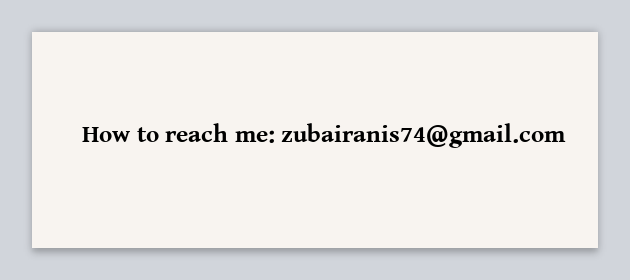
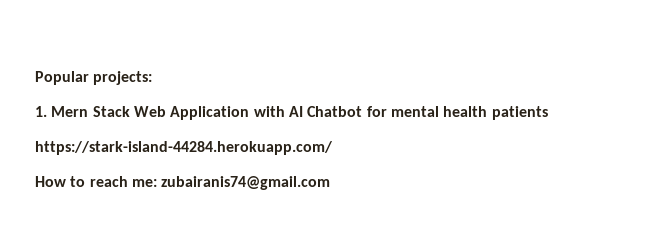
(82, 134) none -> [35,71,153,85] [35,106,548,120] [35,141,333,155] Popular projects: // 1. Mern Stack Web Application with AI Chatbot for mental health patients // https://stark-island-44284.herokuapp.com/ //

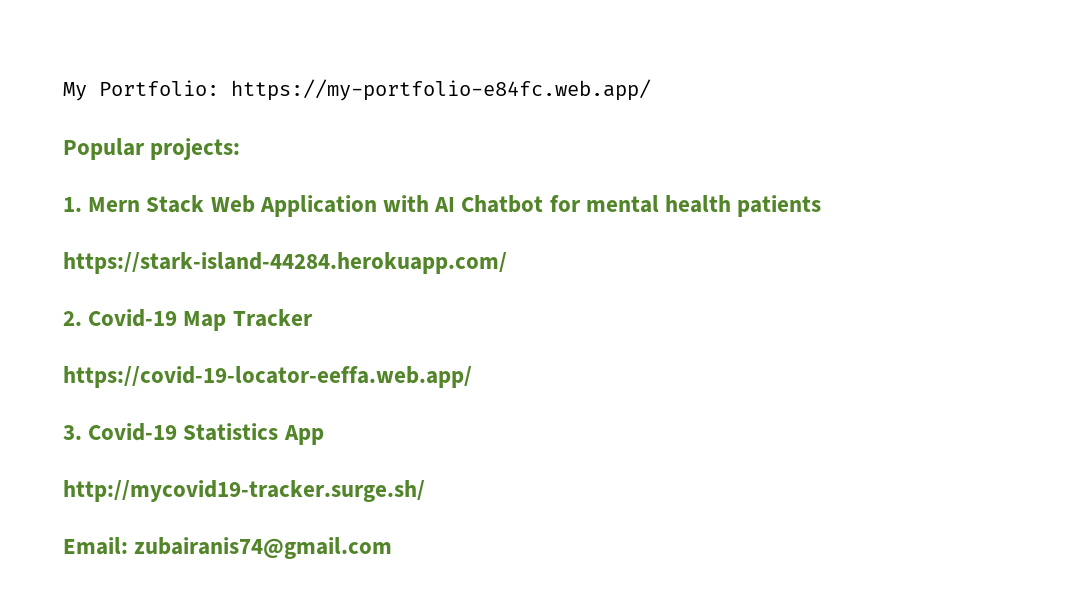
(35, 78) none -> [63,79,651,101] My Portfolio: https://my-portfolio-e84fc.web.app/ //
[35,176,157,187] How to reach me: -> [63,309,313,331] [63,366,472,388] [63,423,324,445] [63,480,425,502] [63,537,128,555] 2. Covid-19 Map Tracker // https://covid-19-locator-eeffa.web.app/ // 3. Covid-19 Statistics App // http://mycovid19-tracker.surge.sh/ // Email:

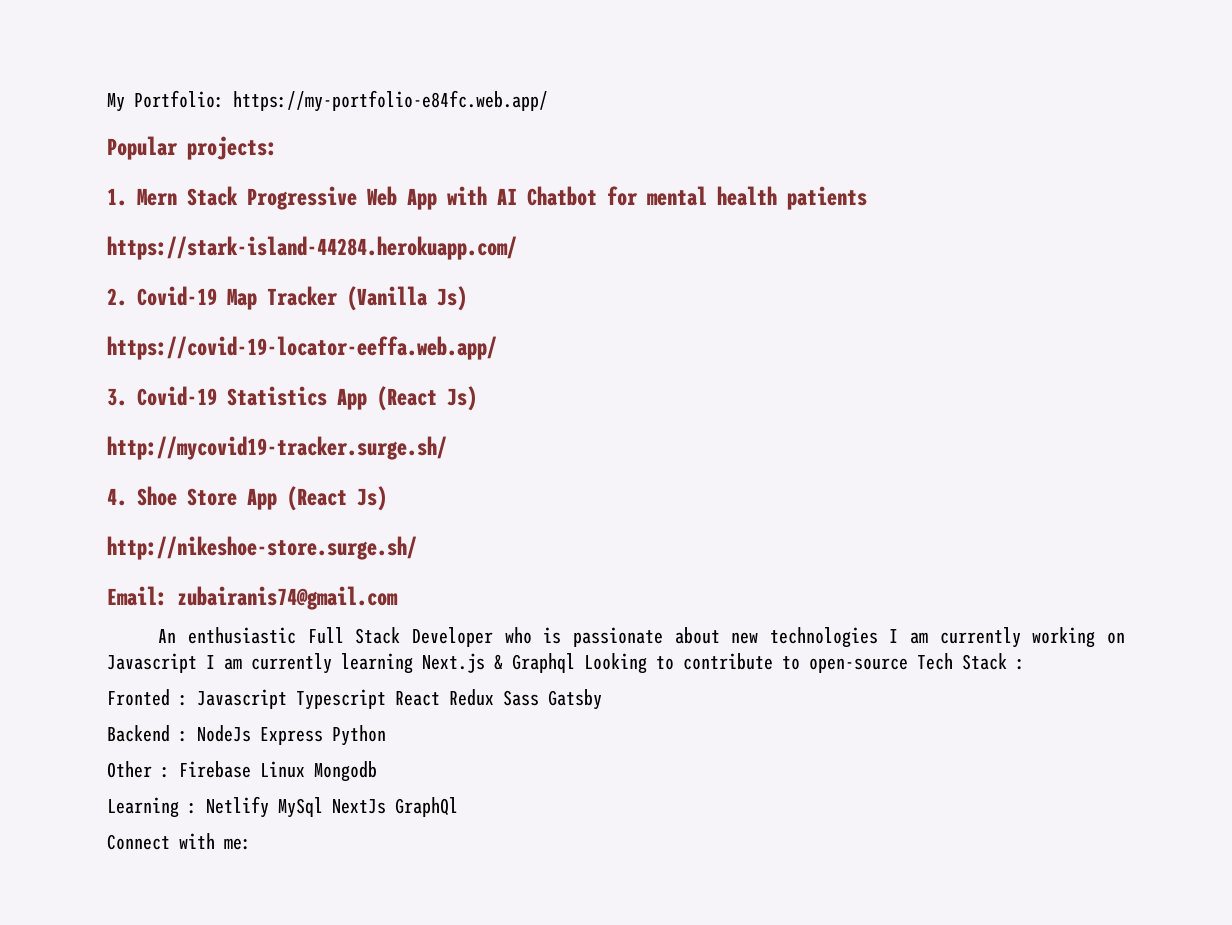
[210,195,377,217] Web Application -> [247,186,437,210] Progressive Web App
(313, 318) none -> [347,286,467,311] (Vanilla Js)
(324, 435) none -> [377,386,477,411] (React Js)
[63,537,393,559] Email: zubairanis74@gmail.com -> [107,486,387,511] [107,536,417,560] [107,586,398,610] [158,627,1126,648] [107,653,1025,674] [107,689,602,710] [107,725,386,746] [107,761,377,782] [107,796,458,818] [107,833,251,850] 4. Shoe Store App (React Js) // http://nikeshoe-store.surge.sh/ // Email: zubairanis74@gmail.com // An enthusiastic Full Stack Developer who is passionate about new technologies I am currently working on Javascript I am currently learning Next.js & Graphql Looking to contribute to open-source Tech Stack : // Fronted : Javascript Typescript React Redux Sass Gatsby // Backend : NodeJs Express Python // Other : Firebase Linux Mongodb // Learning : Netlify MySql NextJs GraphQl // Connect with me:

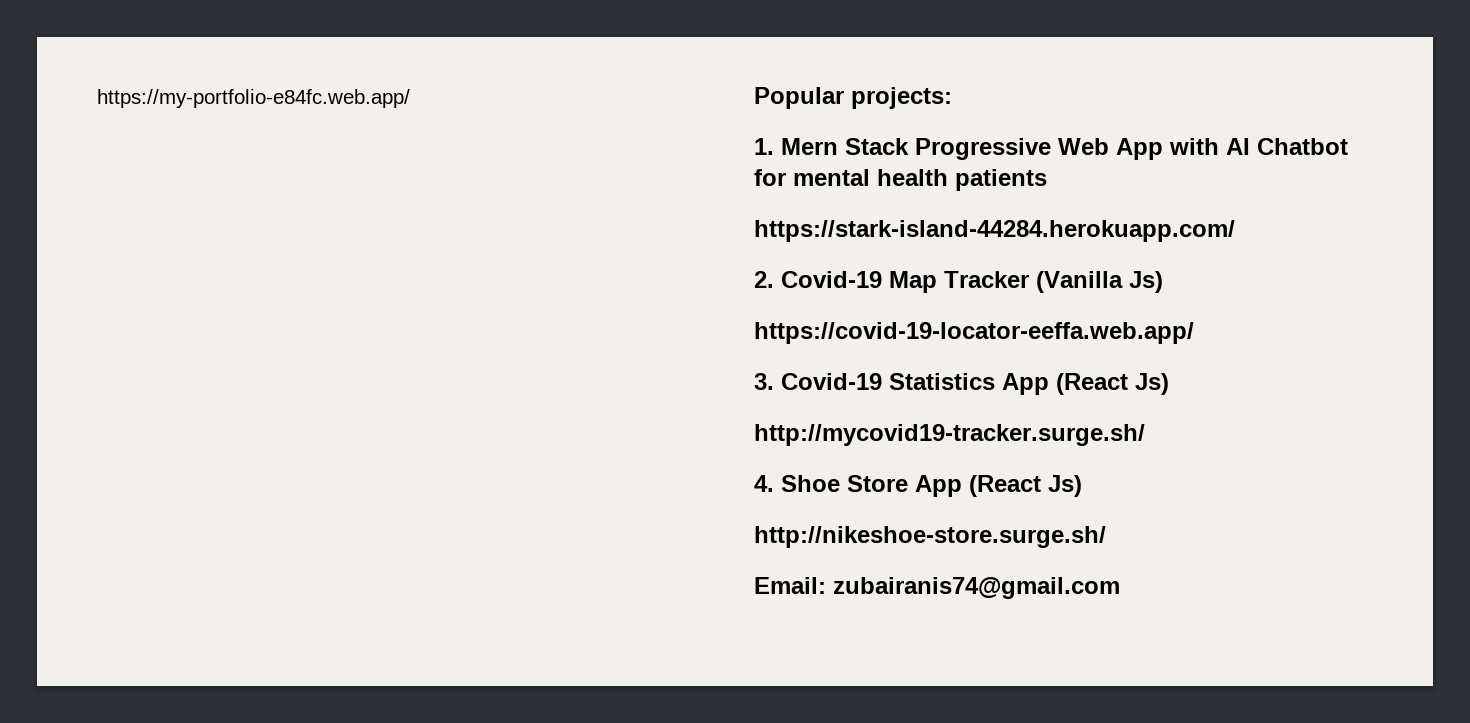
[107,90,224,112] My Portfolio: -> (97, 98) none
[158,627,1126,648] [107,653,1025,674] [107,689,602,710] [107,725,386,746] [107,761,377,782] [107,796,458,818] [107,833,251,850] // An enthusiastic Full Stack Developer who is passionate about new technologies I am currently working on Javascript I am currently learning Next.js & Graphql Looking to contribute to open-source Tech Stack : // Fronted : Javascript Typescript React Redux Sass Gatsby // Backend : NodeJs Express Python // Other : Firebase Linux Mongodb // Learning : Netlify MySql NextJs GraphQl // Connect with me: -> (1120, 588) none

